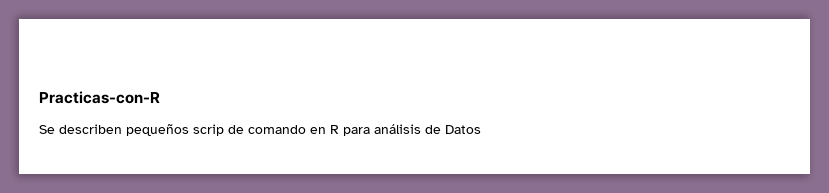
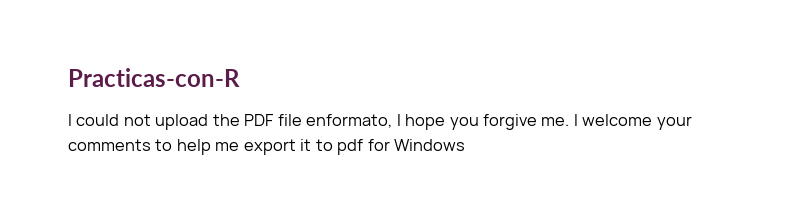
[39,124,481,136] Se describen pequeños scrip de comando en R para análisis de Datos -> [68,114,692,130] [68,139,466,155] I could not upload the PDF file enformato, I hope you forgive me. I welcome your comments to help me export it to pdf for Windows

